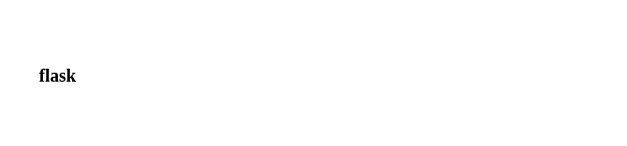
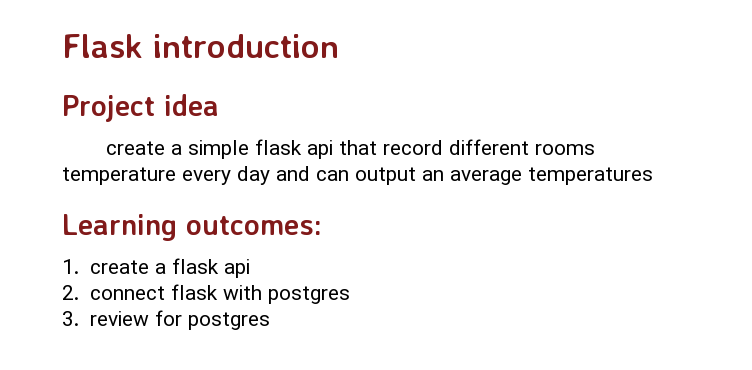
[38,68,77,82] flask -> [62,34,339,58] [62,94,219,122] [105,139,595,159] [62,166,653,185] [62,214,322,241] [62,258,250,278] [62,284,350,304] [62,310,270,330] Flask introduction // Project idea // create a simple flask api that record different rooms temperature every day and can output an average temperatures // Learning outcomes: // 1. create a flask api // 2. connect flask with postgres // 3. review for postgres

